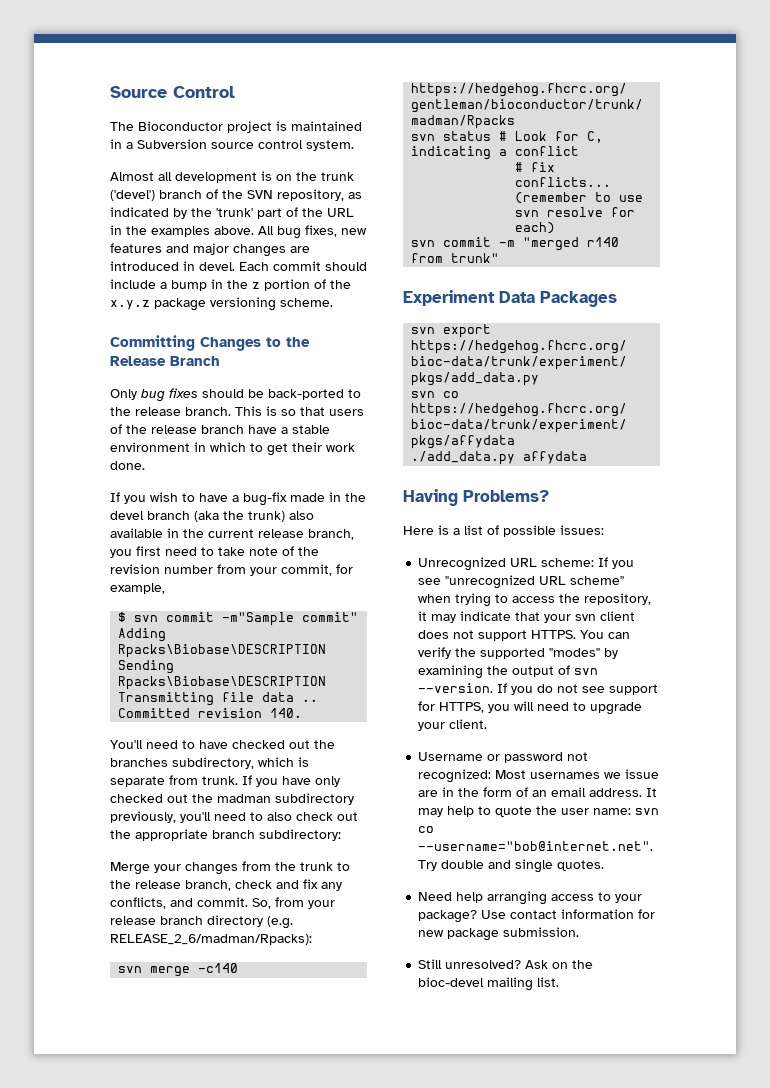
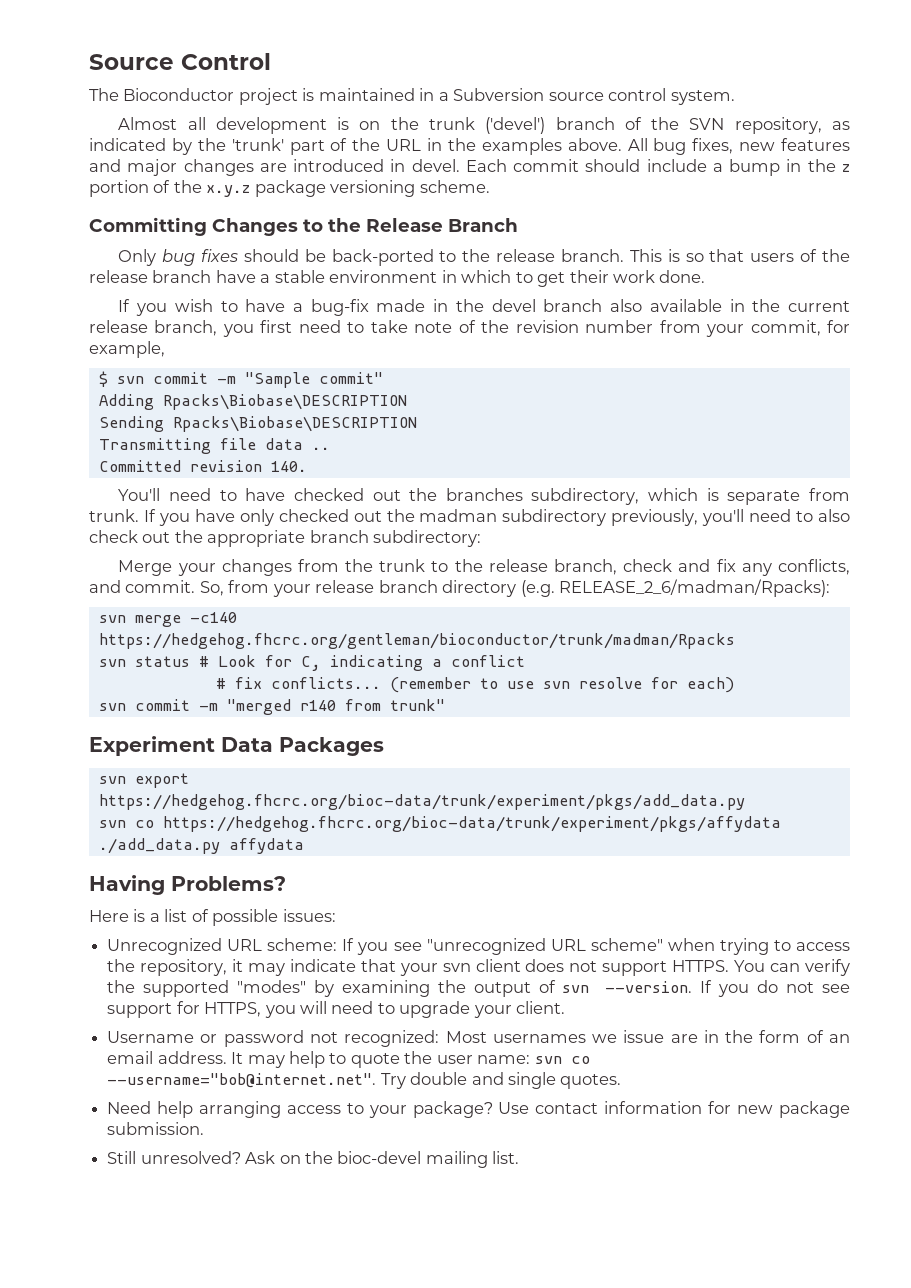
[194,511,285,522] (aka the trunk) -> (603, 305) none
[222,612,295,626] -m"Sample -> [216,372,310,388] -m "Sample

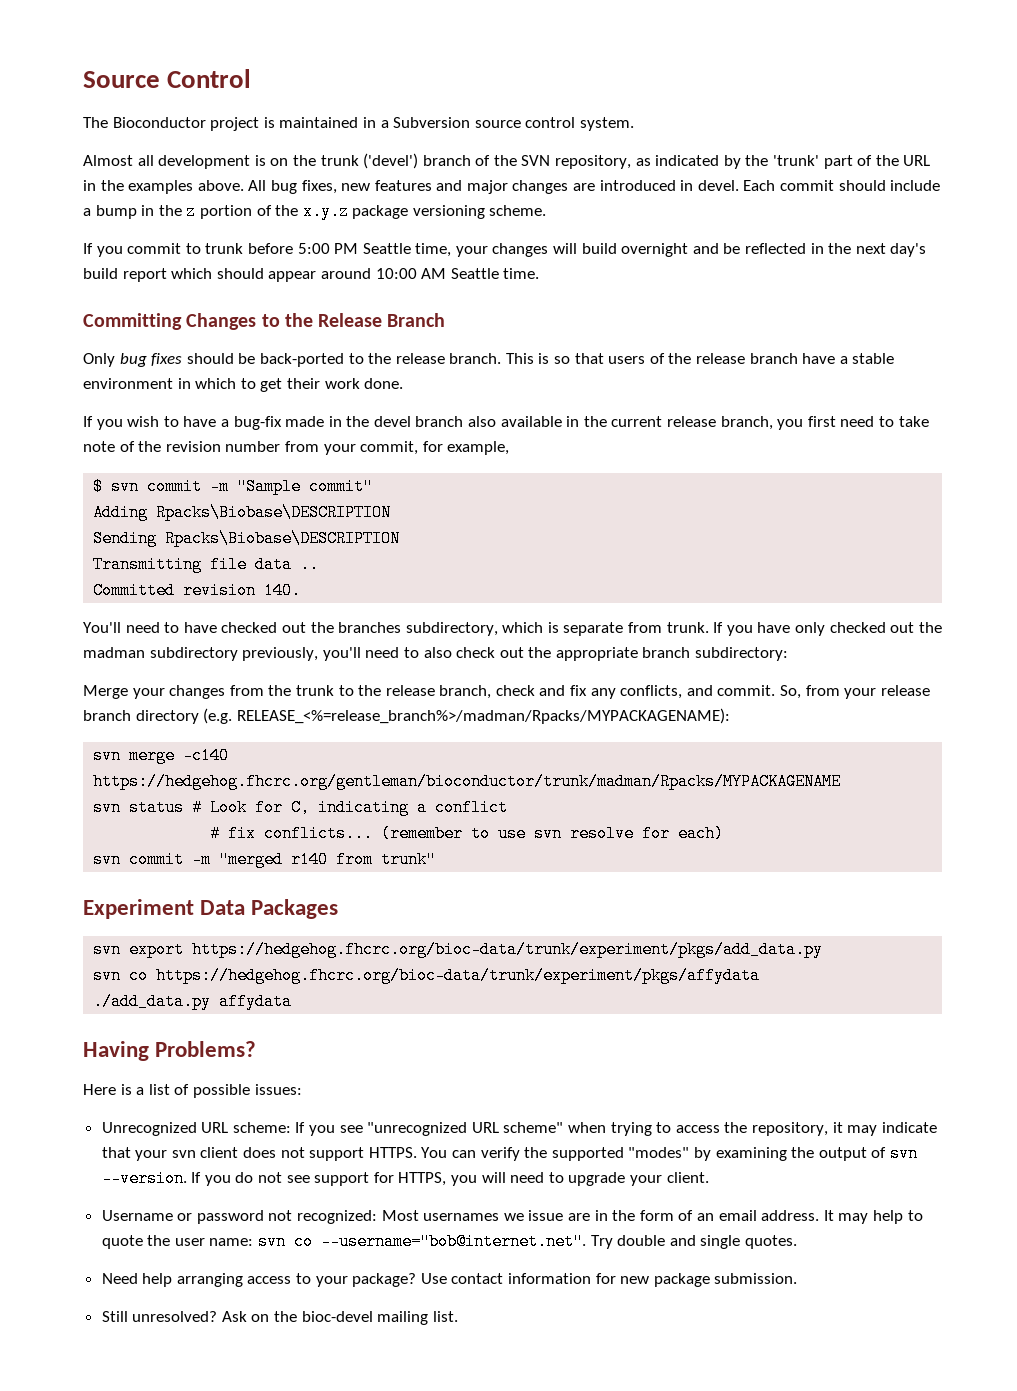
(490, 186) none -> [83,243,927,257] [83,268,540,282] // If you commit to trunk before 5:00 PM Seattle time, your changes will build overnight and be reflected in the next day's build report which should appear around 10:00 AM Seattle time.
[559,579,831,597] RELEASE_2_6/madman/Rpacks): -> [236,708,730,724] RELEASE_<%=release_branch%>/madman/Rpacks/MYPACKAGENAME):
[98,633,735,649] https://hedgehog.fhcrc.org/gentleman/bioconductor/trunk/madman/Rpacks -> [93,773,842,790] https://hedgehog.fhcrc.org/gentleman/bioconductor/trunk/madman/Rpacks/MYPACKAGENAME

